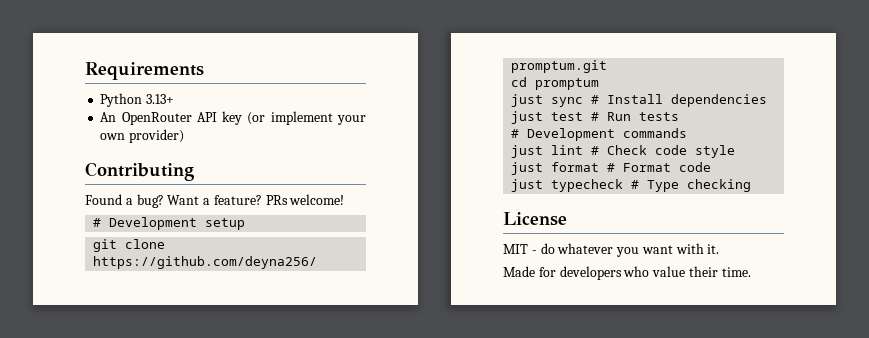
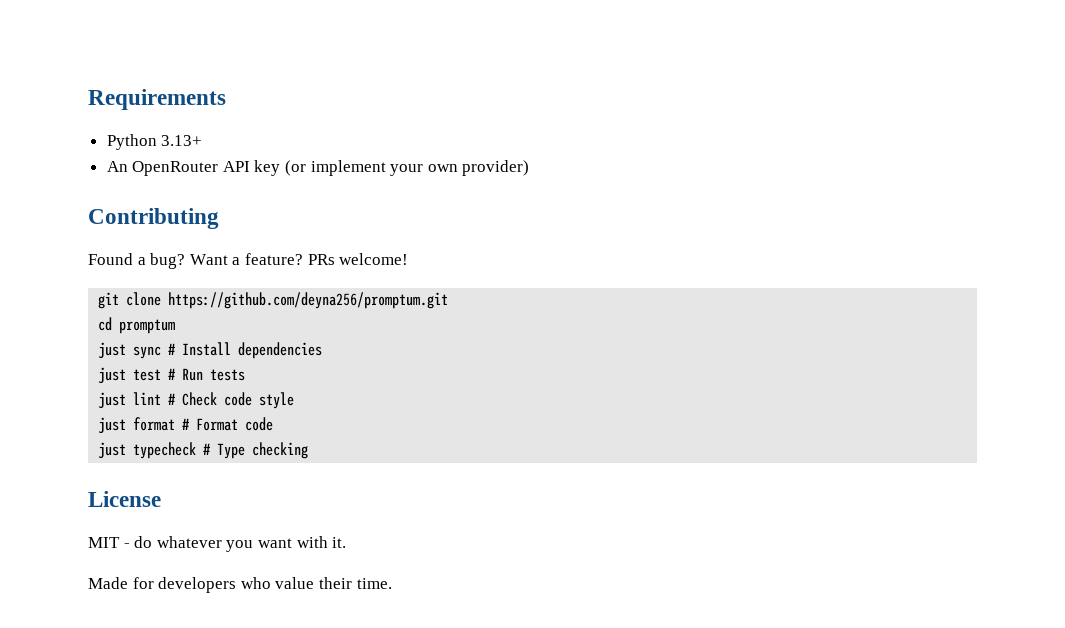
[93,217,246,230] // # Development setup -> (409, 259) none
[511,128,688,141] // # Development commands -> (246, 375) none

